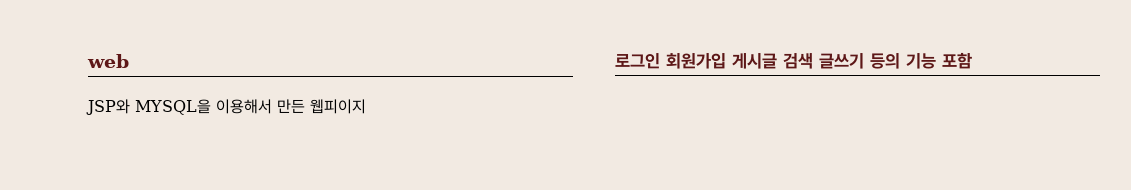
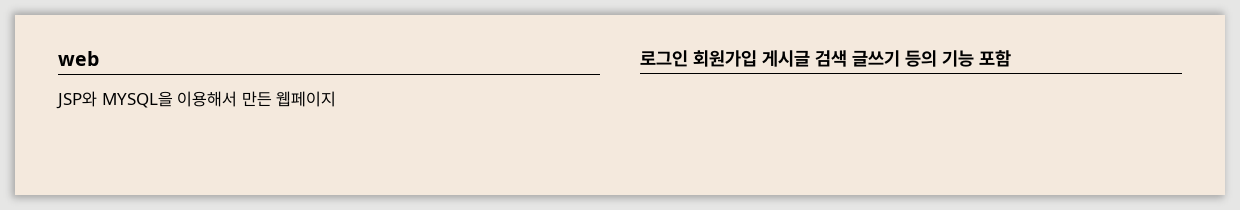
[310,99,366,114] 웹피이지 -> [276,91,337,107] 웹페이지

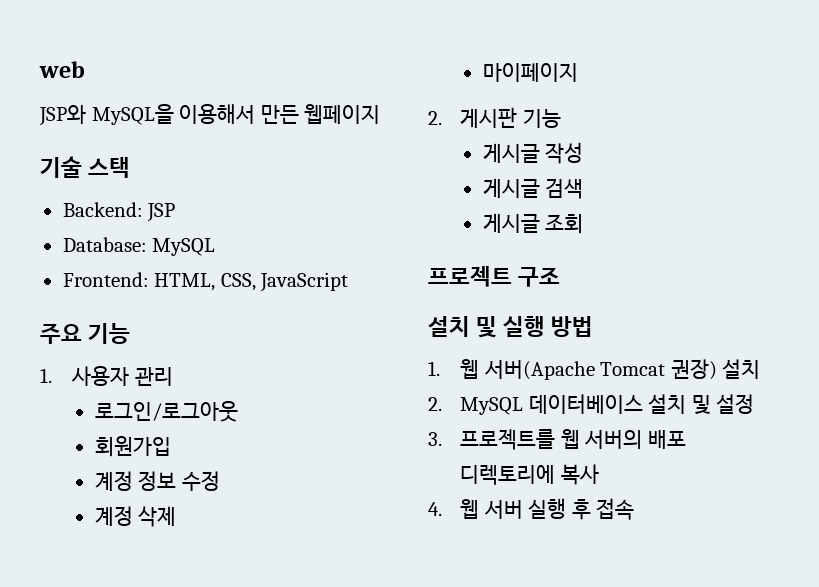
[101,91,173,108] MYSQL을 -> [91,104,174,125] MySQL을
[640,50,1011,67] 로그인 회원가입 게시글 검색 글쓰기 등의 기능 포함 -> [40,156,131,178] [62,202,176,222] [62,237,216,256] [62,272,349,292] [40,323,131,344] [40,366,173,386] [94,401,238,422] [94,436,171,457] [94,471,220,491] [94,506,177,527] [482,63,578,82] [428,107,561,128] [482,142,584,164] [482,178,584,199] [482,213,584,234] [428,266,561,287] [428,316,594,338] [428,359,761,380] [428,394,755,415] [428,429,686,450] [460,464,599,485] [428,498,635,520] 기술 스택 // Backend: JSP // Database: MySQL // Frontend: HTML, CSS, JavaScript // 주요 기능 // 1. 사용자 관리 // 로그인/로그아웃 // 회원가입 // 계정 정보 수정 // 계정 삭제 // 마이페이지 // 2. 게시판 기능 // 게시글 작성 // 게시글 검색 // 게시글 조회 // 프로젝트 구조 // 설치 및 실행 방법 // 1. 웹 서버(Apache Tomcat 권장) 설치 // 2. MySQL 데이터베이스 설치 및 설정 // 3. 프로젝트를 웹 서버의 배포 디렉토리에 복사 // 4. 웹 서버 실행 후 접속

